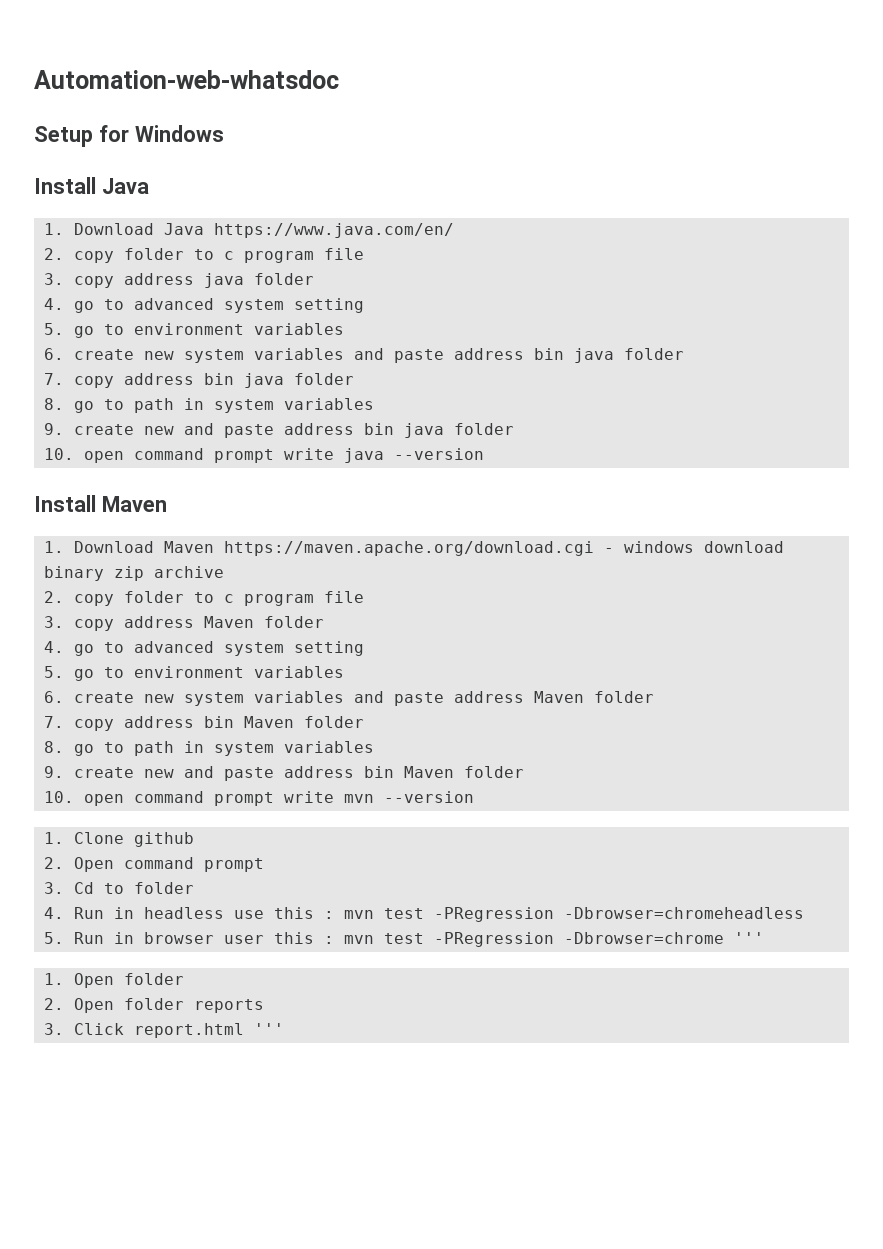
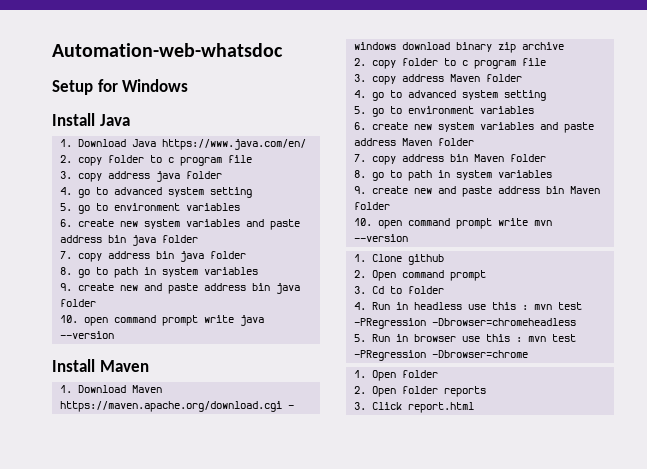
[223,935,264,944] user -> [461,336,480,342] use
[733,932,764,944] ''' -> (528, 354) none
[253,1023,284,1035] ''' -> (474, 407) none

